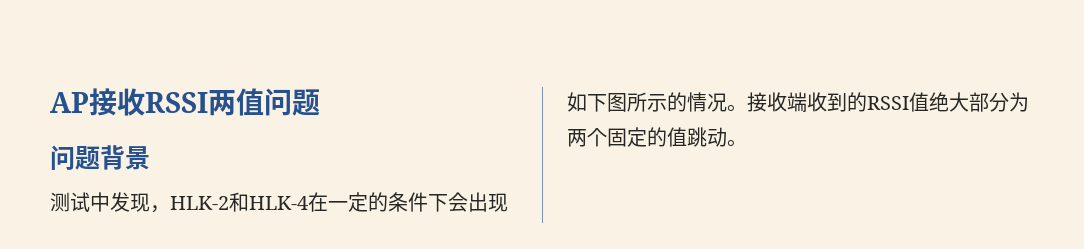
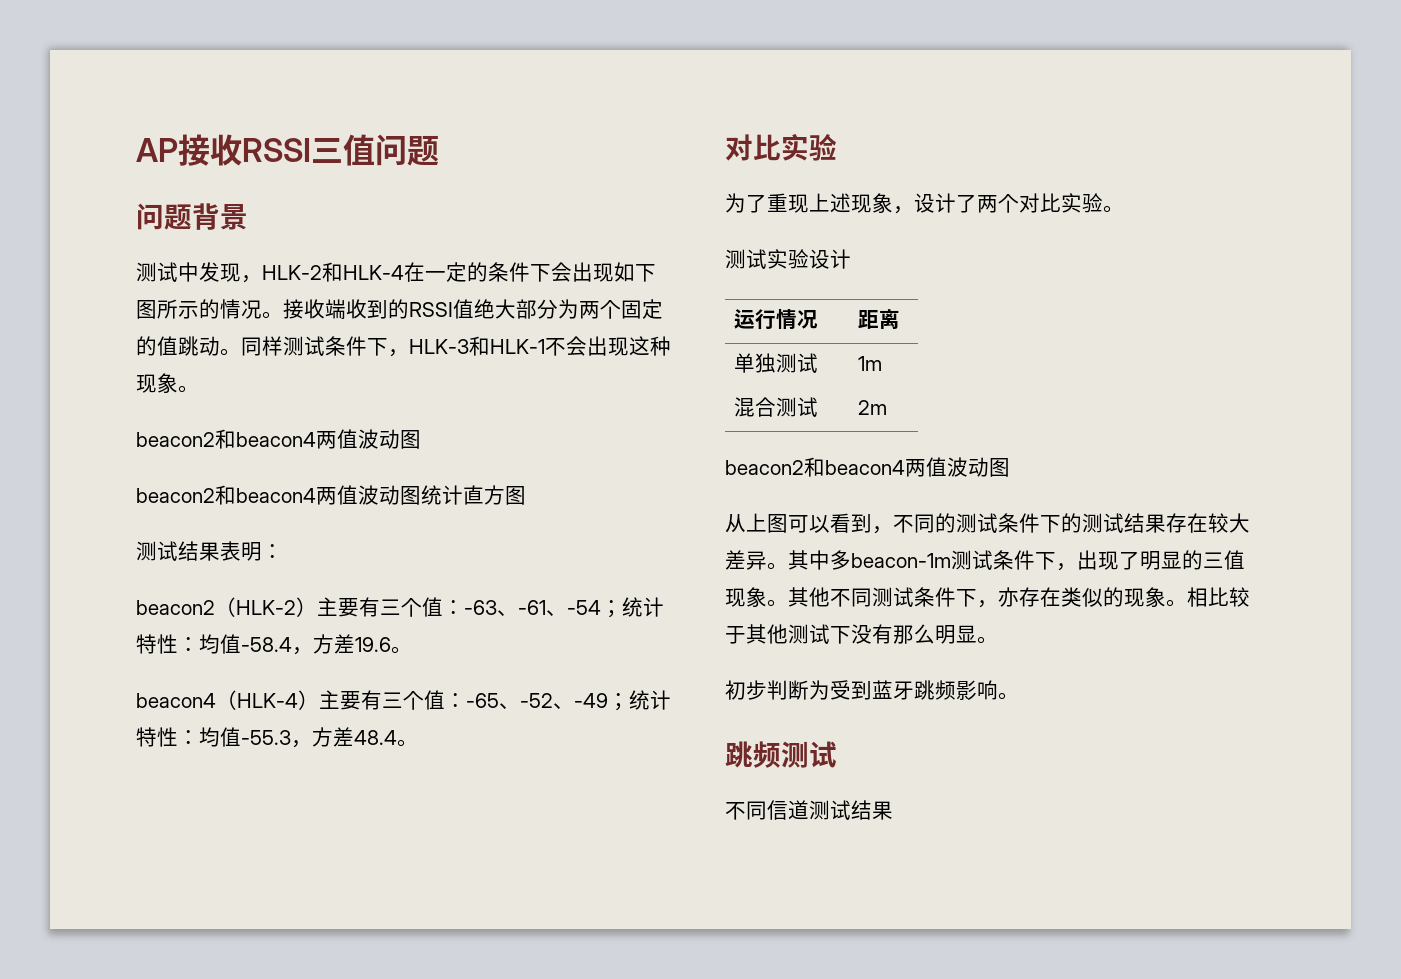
[208,90,236,116] 两 -> [311,138,343,163] 三
(747, 143) none -> [241,336,671,357] [136,373,199,393] [136,429,421,449] [136,485,526,505] [136,541,283,561] [136,597,664,618] [136,634,412,655] [136,690,671,711] [136,727,418,748] [725,134,837,161] [725,193,1124,214] [725,249,851,269] [733,309,818,330] [857,309,900,329] [733,353,818,373] [857,356,882,371] [733,397,818,417] [857,400,887,415] [725,457,1010,477] [725,513,1250,534] [725,550,1245,571] [725,587,1250,608] [725,624,998,644] [725,680,1019,700] [725,741,837,768] [725,800,893,820] 同样测试条件下，HLK-3和HLK-1不会出现这种现象。 // beacon2和beacon4两值波动图 // beacon2和beacon4两值波动图统计直方图 // 测试结果表明： // beacon2（HLK-2）主要有三个值：-63、-61、-54；统计特性：均值-58.4，方差19.6。 // beacon4（HLK-4）主要有三个值：-65、-52、-49；统计特性：均值-55.3，方差48.4。 // 对比实验 // 为了重现上述现象，设计了两个对比实验。 // 测试实验设计 // 运行情况 | 距离 // 单独测试 | 1m // 混合测试 | 2m // beacon2和beacon4两值波动图 // 从上图可以看到，不同的测试条件下的测试结果存在较大差异。其中多beacon-1m测试条件下，出现了明显的三值现象。其他不同测试条件下，亦存在类似的现象。相比较于其他测试下没有那么明显。 // 初步判断为受到蓝牙跳频影响。 // 跳频测试 // 不同信道测试结果

